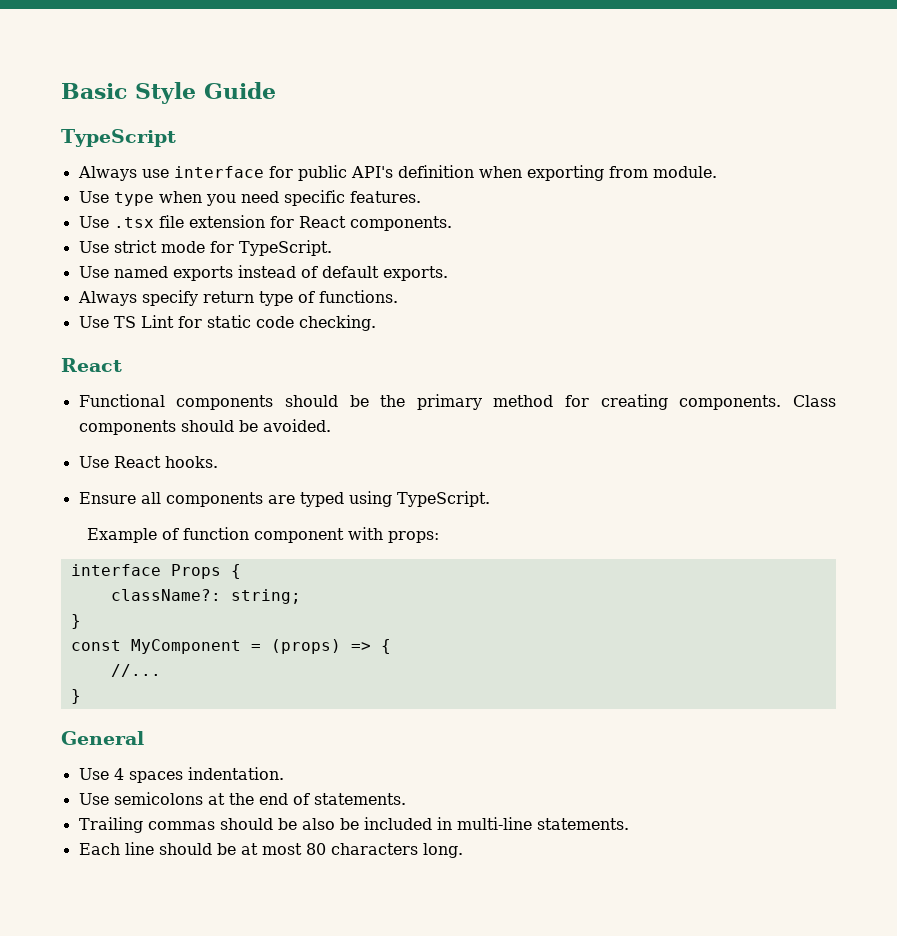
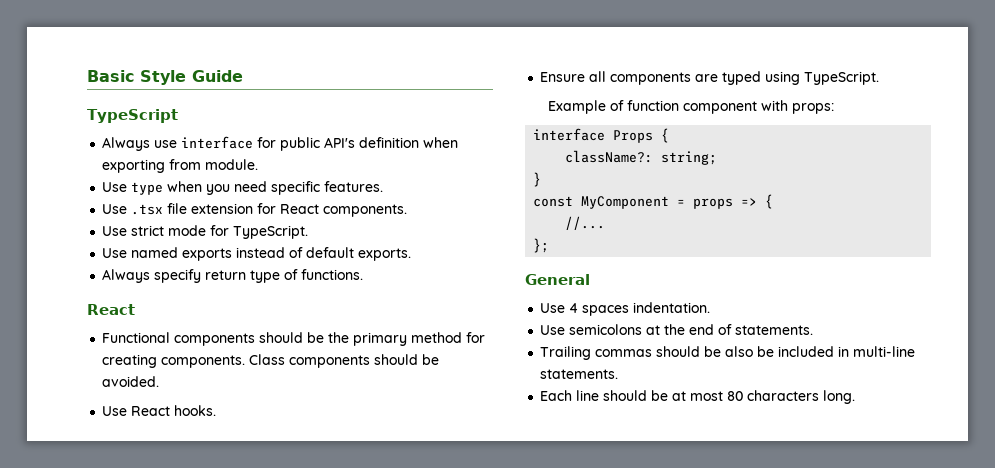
[78,315,376,331] // Use TS Lint for static code checking. -> (364, 274) none
[270,639,341,654] (props) -> [693,198,734,209] props
[70,689,81,704] } -> [533,238,550,253] };

